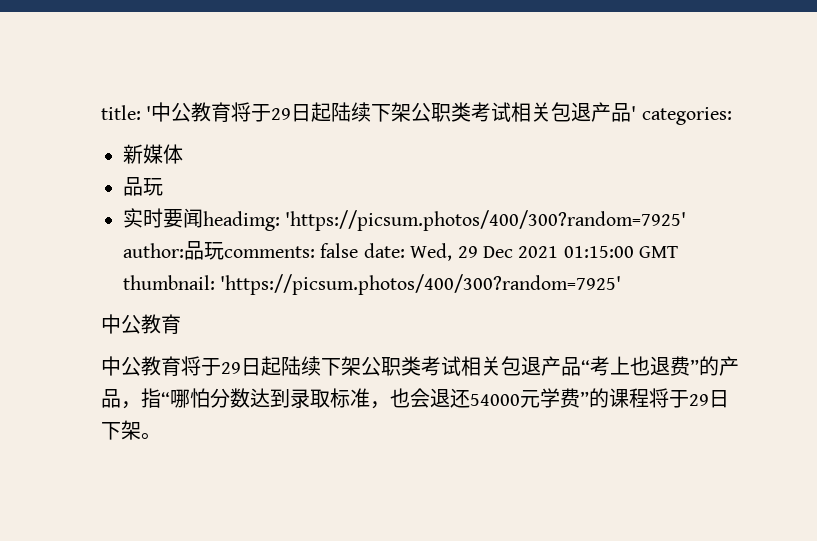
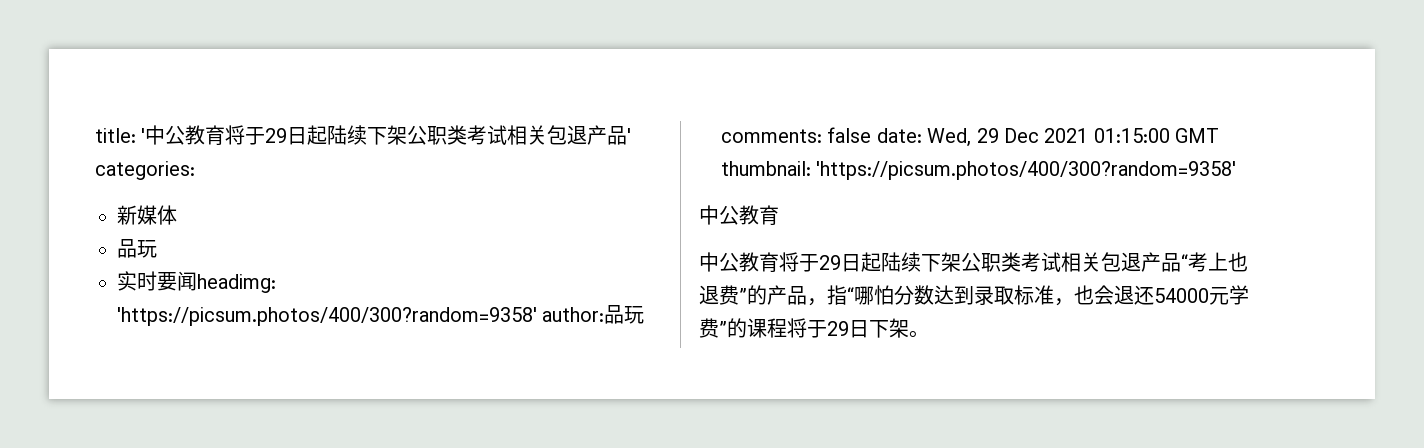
[285,210,687,231] 'https://picsum.photos/400/300?random=7925' -> [117,307,537,326] 'https://picsum.photos/400/300?random=9358'
[220,274,622,295] 'https://picsum.photos/400/300?random=7925' -> [816,161,1237,180] 'https://picsum.photos/400/300?random=9358'

